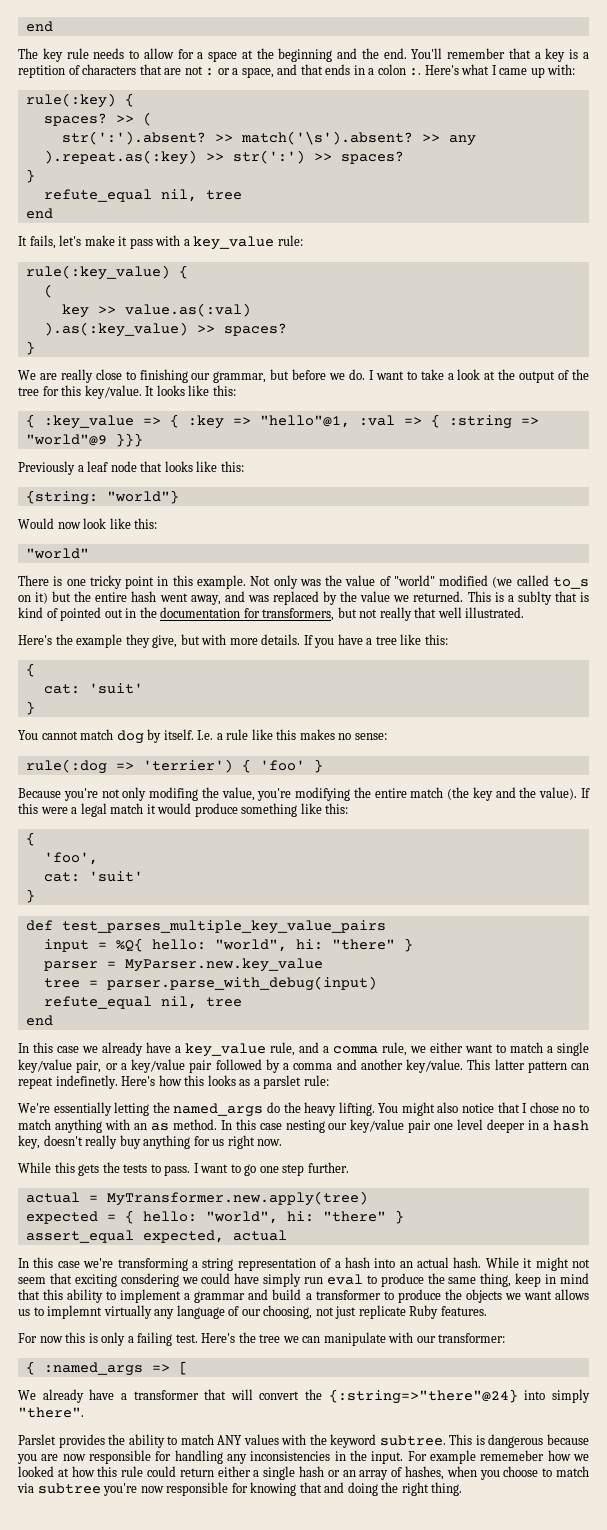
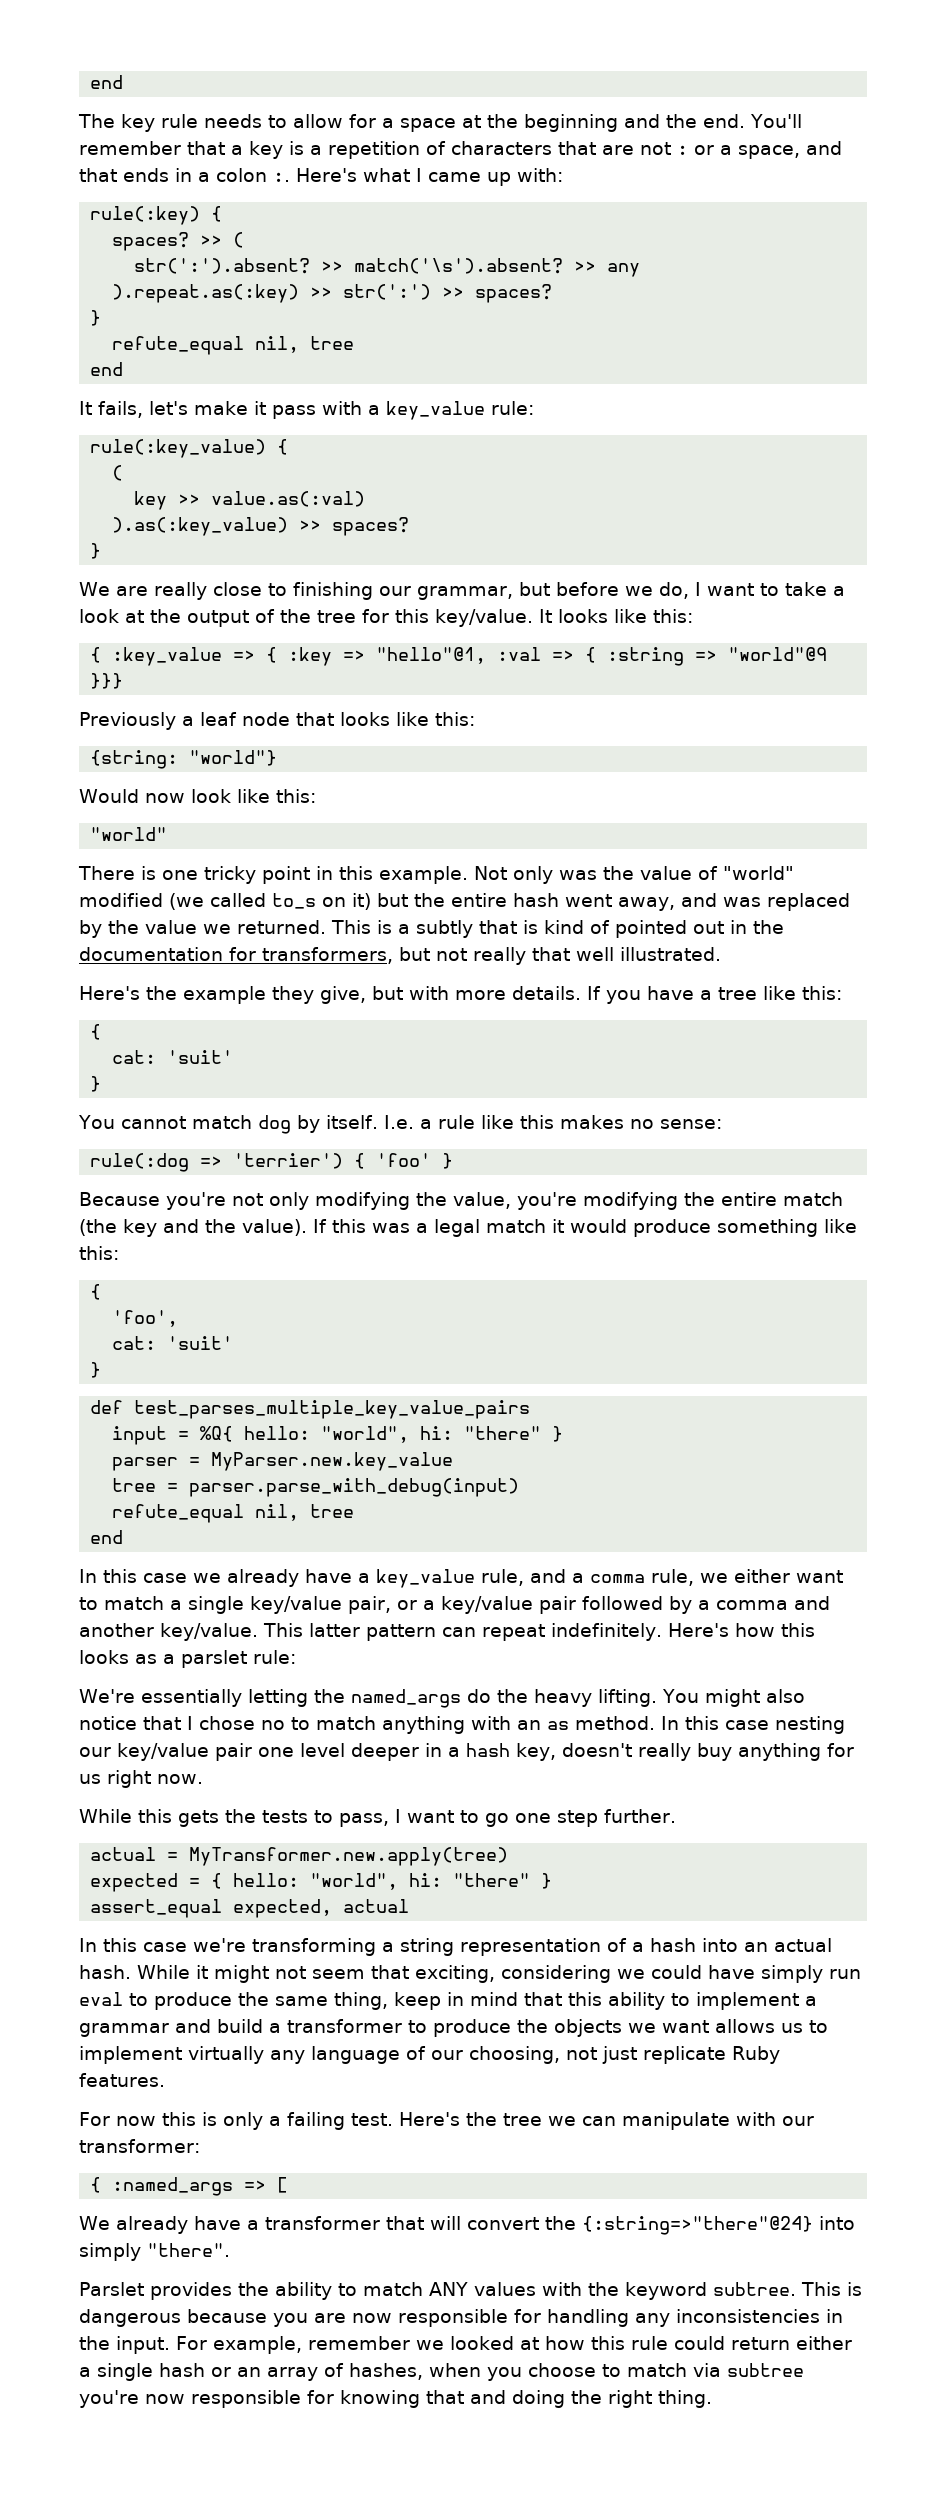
[18,65,65,78] reptition -> [327,141,420,159] repetition
[349,369,366,380] do. -> [658,582,689,599] do,
[517,591,552,605] sublty -> [416,920,473,938] subtly
[149,787,199,801] modifing -> [315,1192,410,1210] modifying
[40,807,68,814] were -> [371,1223,410,1233] was
[55,1075,118,1089] indefinetly. -> [550,1623,662,1641] indefinitely.
[164,1165,191,1176] pass. -> [339,1813,389,1827] pass,
[74,1273,179,1287] exciting consdering -> [415,1965,611,1983] exciting, considering
[47,1305,103,1319] implemnt -> [79,2046,182,2064] implement
[429,1450,571,1464] example rememeber how -> [212,2336,410,2354] example, remember

